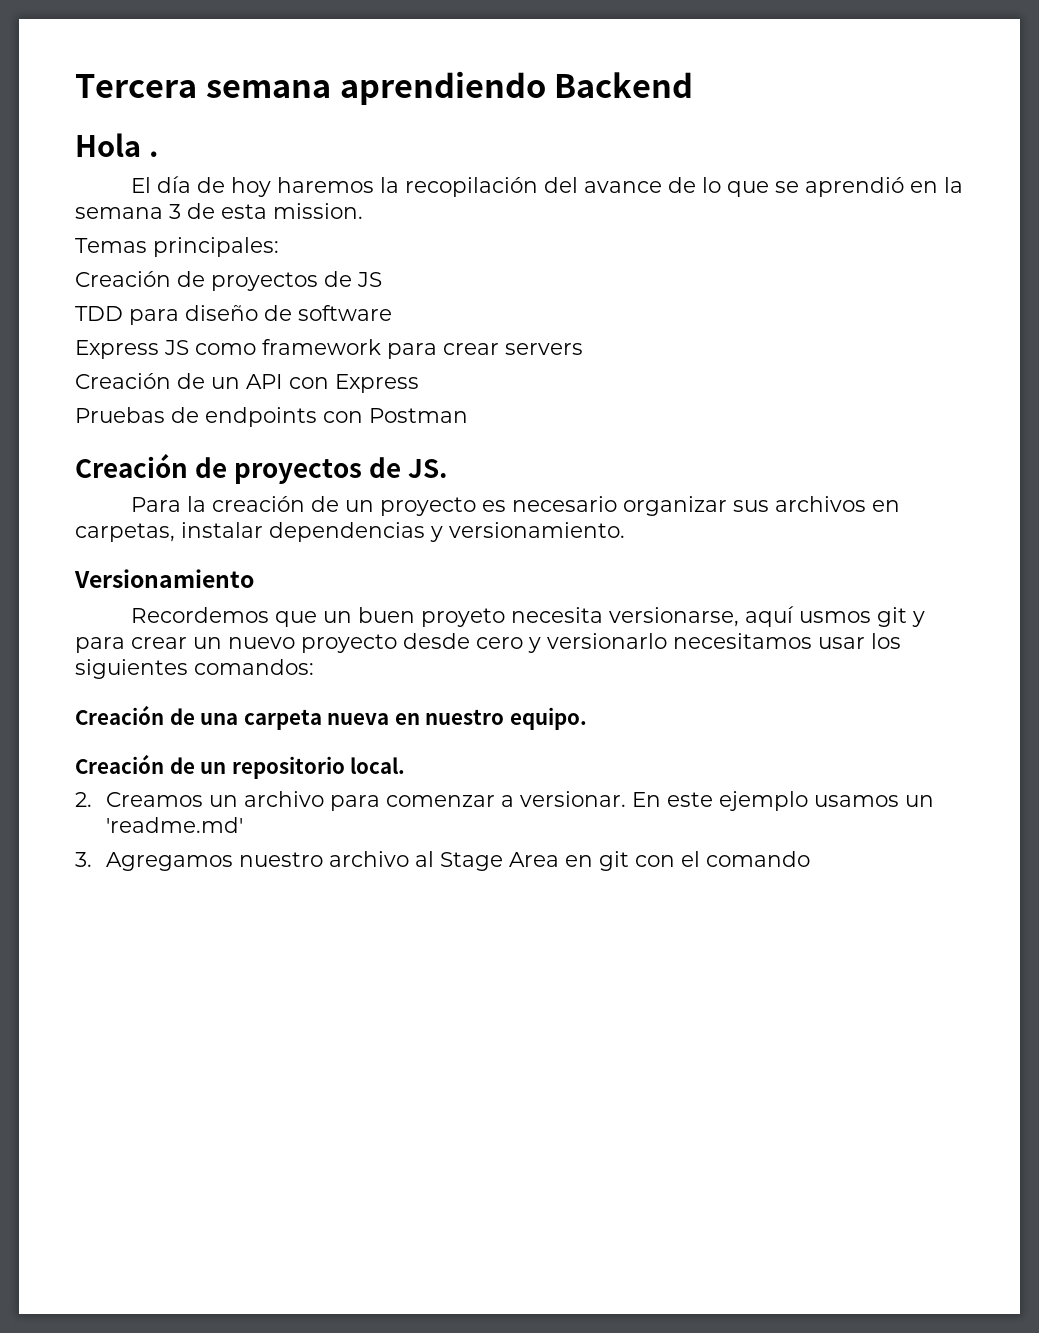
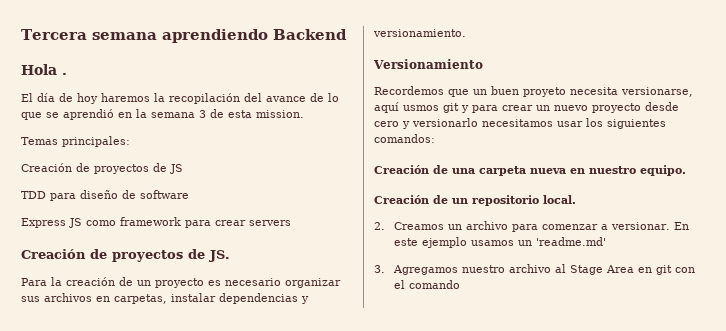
[75,373,419,393] [75,407,468,427] // Creación de un API con Express // Pruebas de endpoints con Postman -> (291, 223) none

